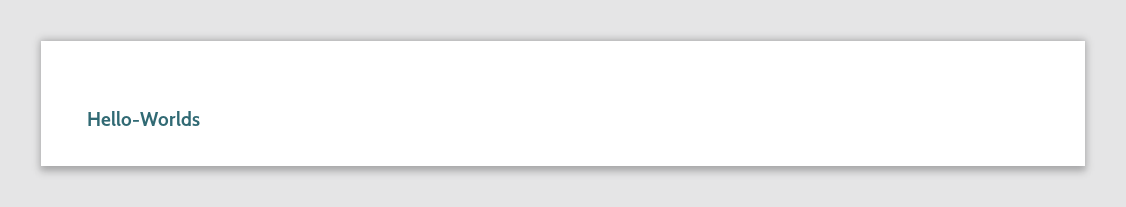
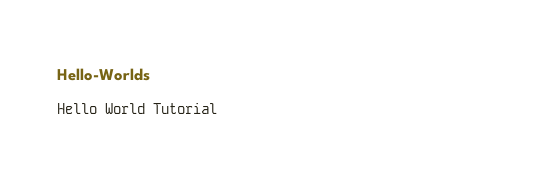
(200, 118) none -> [57,103,217,114] // Hello World Tutorial

